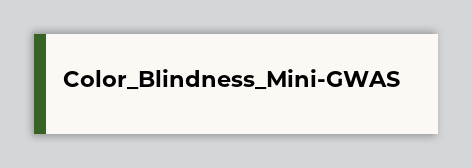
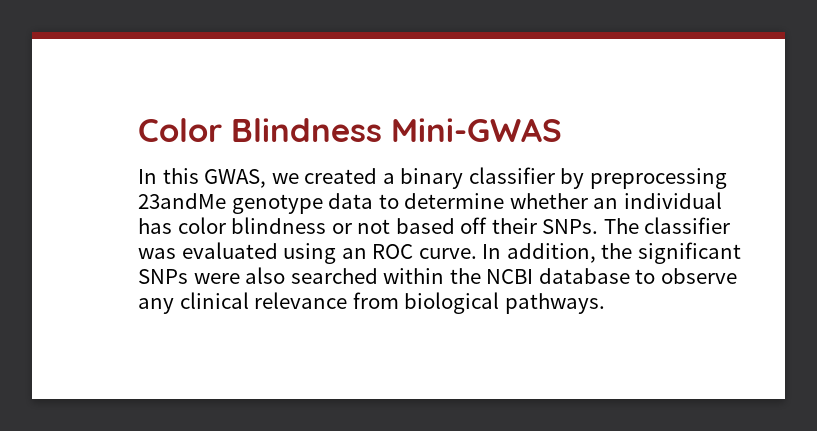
[63,69,400,90] Color_Blindness_Mini-GWAS -> [138,118,562,142] [138,167,727,189] [138,192,722,214] [138,217,731,234] [138,242,741,264] [138,267,737,284] [138,292,605,314] Color Blindness Mini-GWAS // In this GWAS, we created a binary classifier by preprocessing 23andMe genotype data to determine whether an individual has color blindness or not based off their SNPs. The classifier was evaluated using an ROC curve. In addition, the significant SNPs were also searched within the NCBI database to observe any clinical relevance from biological pathways.

